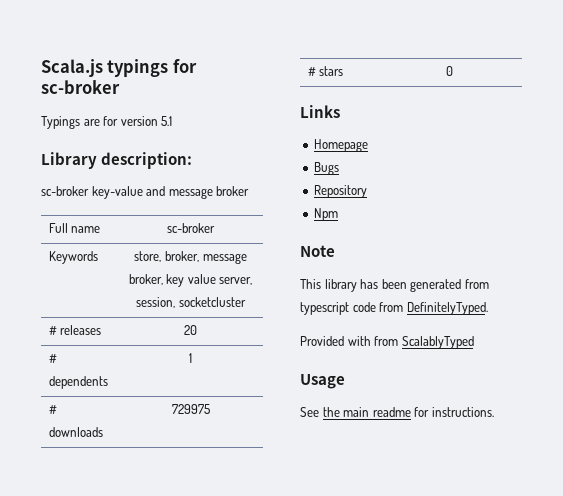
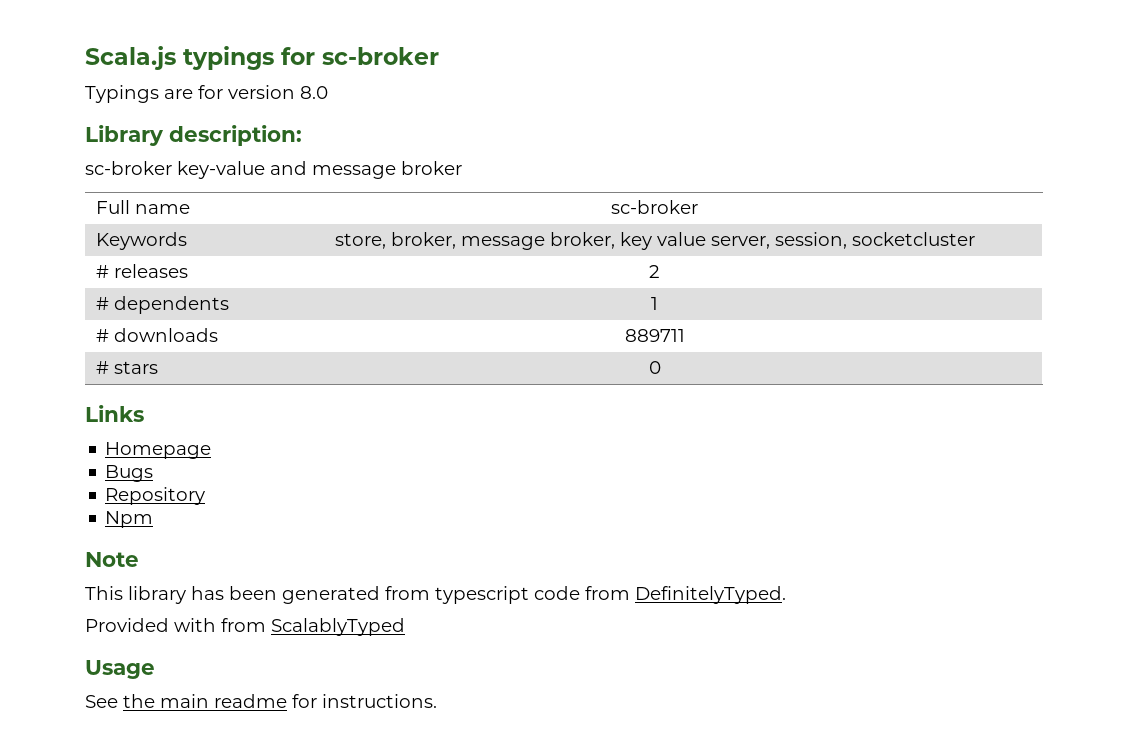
[161,116,173,126] 5.1 -> [300,86,328,99] 8.0
[184,325,197,335] 20 -> [649,265,660,278] 2
[171,404,210,414] 729975 -> [624,329,685,342] 889711

